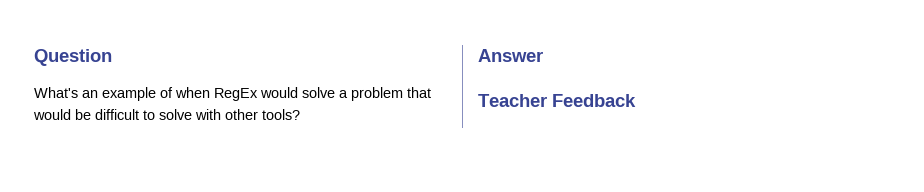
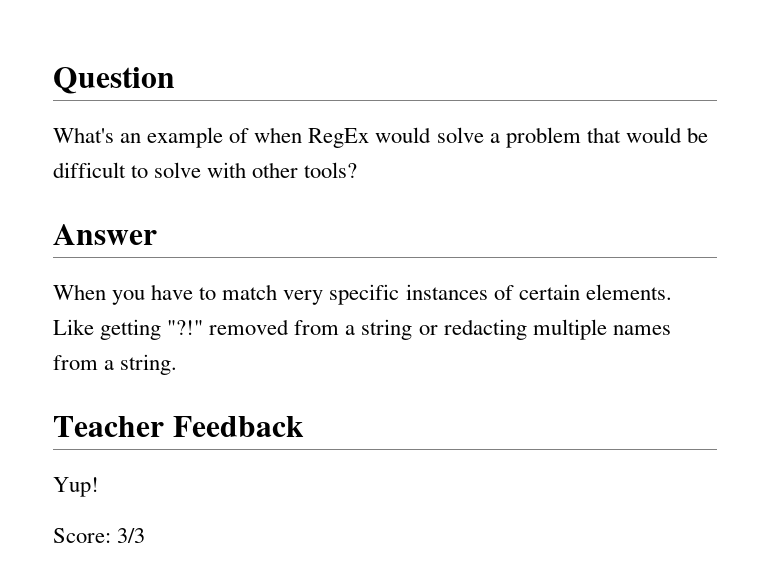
(543, 55) none -> [53,284,672,305] [53,319,671,340] [53,354,178,375] // When you have to match very specific instances of certain elements. Like getting "?!" removed from a string or redacting multiple names from a string.
(636, 100) none -> [53,477,99,497] [53,528,146,543] // Yup! // Score: 3/3

